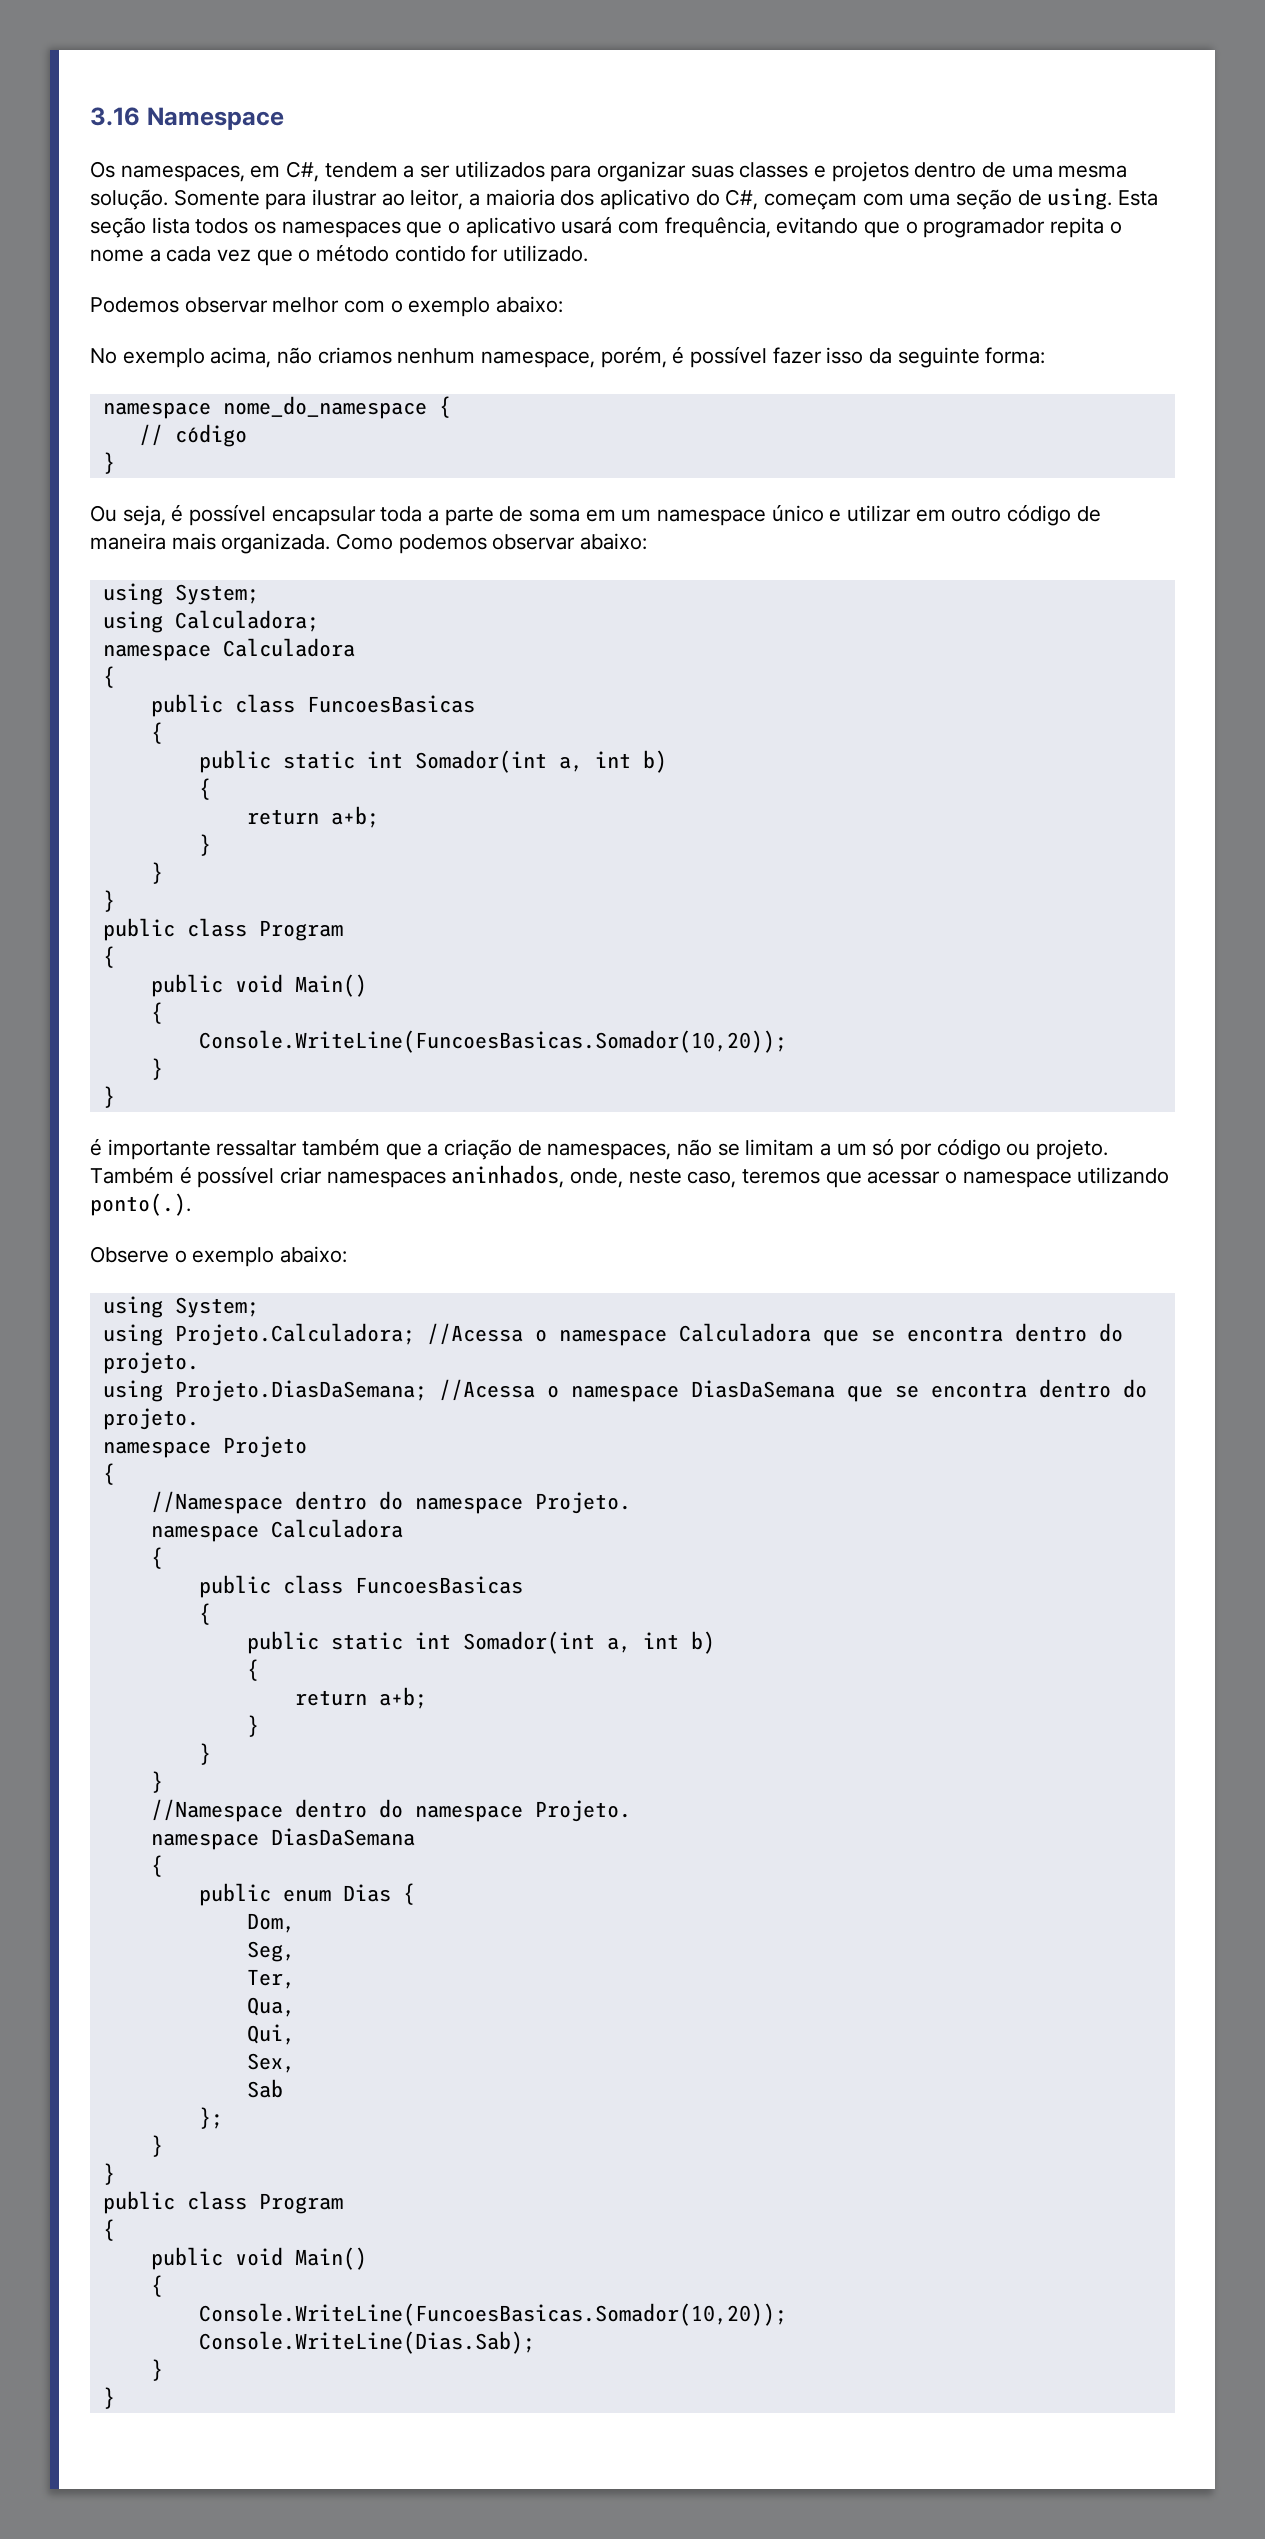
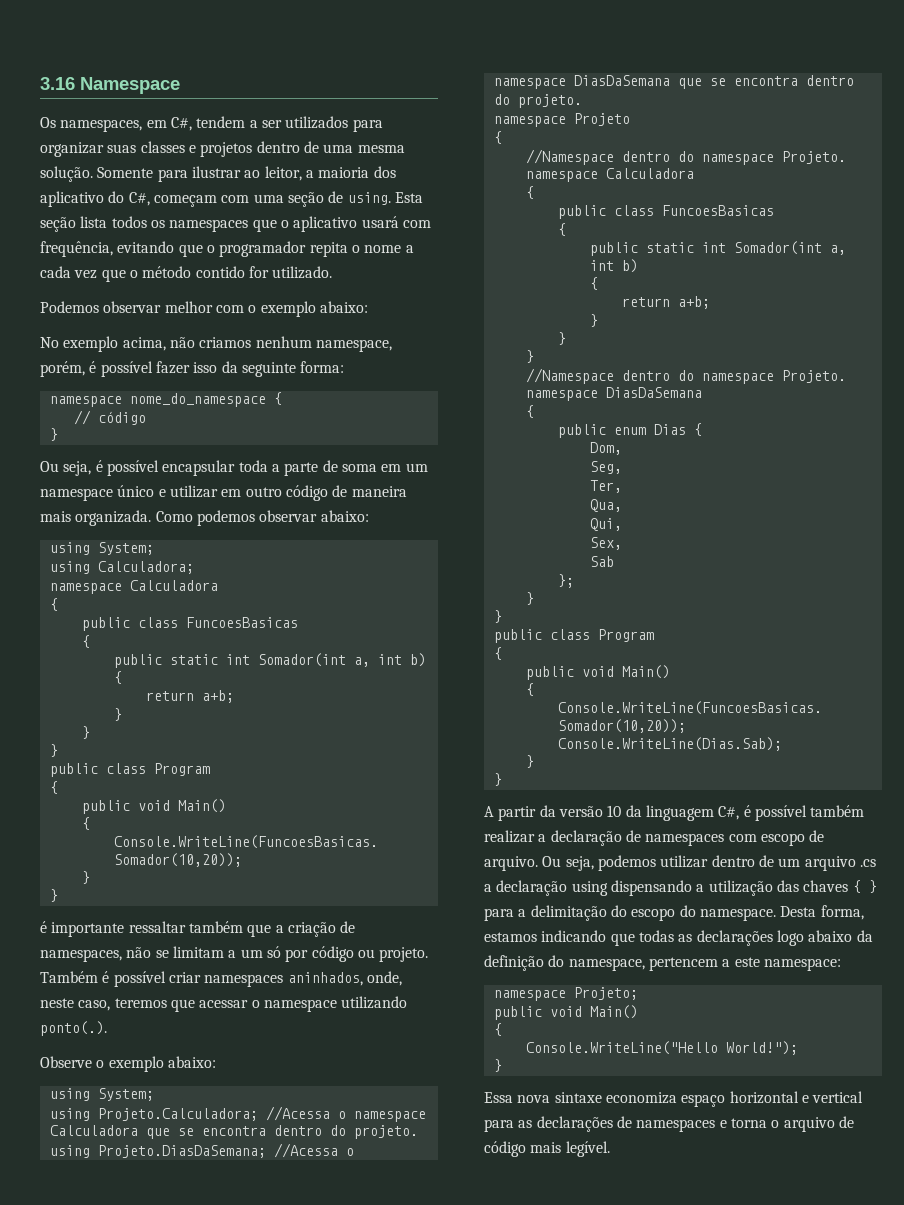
(115, 2398) none -> [484,805,865,821] [484,830,825,846] [484,855,876,871] [484,880,877,896] [484,905,864,921] [484,930,873,946] [484,955,841,971] [493,987,638,1001] [493,1005,638,1020] [493,1023,502,1036] [525,1041,798,1055] [493,1059,502,1072] [484,1091,864,1107] [484,1116,854,1132] [484,1141,610,1157] // A partir da versão 10 da linguagem C#, é possível também realizar a declaração de namespaces com escopo de arquivo. Ou seja, podemos utilizar dentro de um arquivo .cs a declaração using dispensando a utilização das chaves { } para a delimitação do escopo do namespace. Desta forma, estamos indicando que todas as declarações logo abaixo da definição do namespace, pertencem a este namespace: // namespace Projeto; // public void Main() // { // Console.WriteLine("Hello World!"); // } // Essa nova sintaxe economiza espaço horizontal e vertical para as declarações de namespaces e torna o arquivo de código mais legível.

